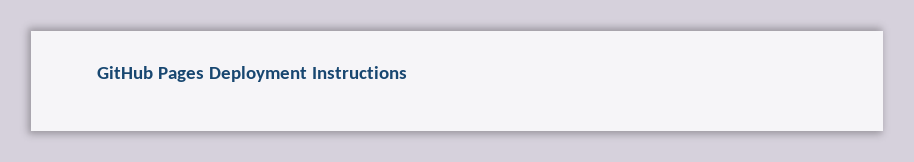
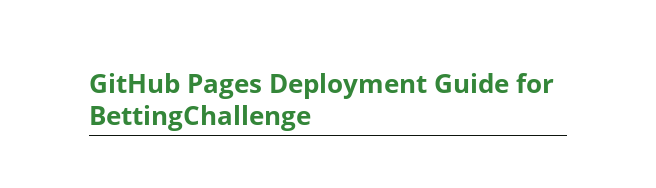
[311,66,407,79] Instructions -> [433,73,554,93] [89,105,311,131] Guide for BettingChallenge

